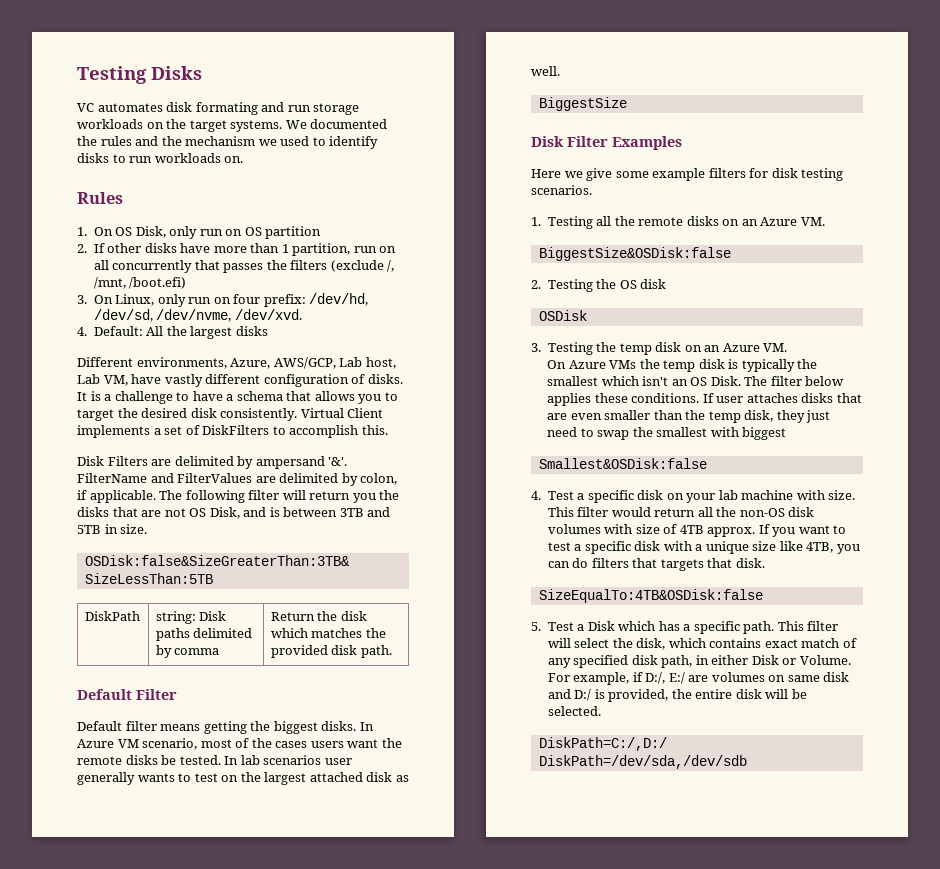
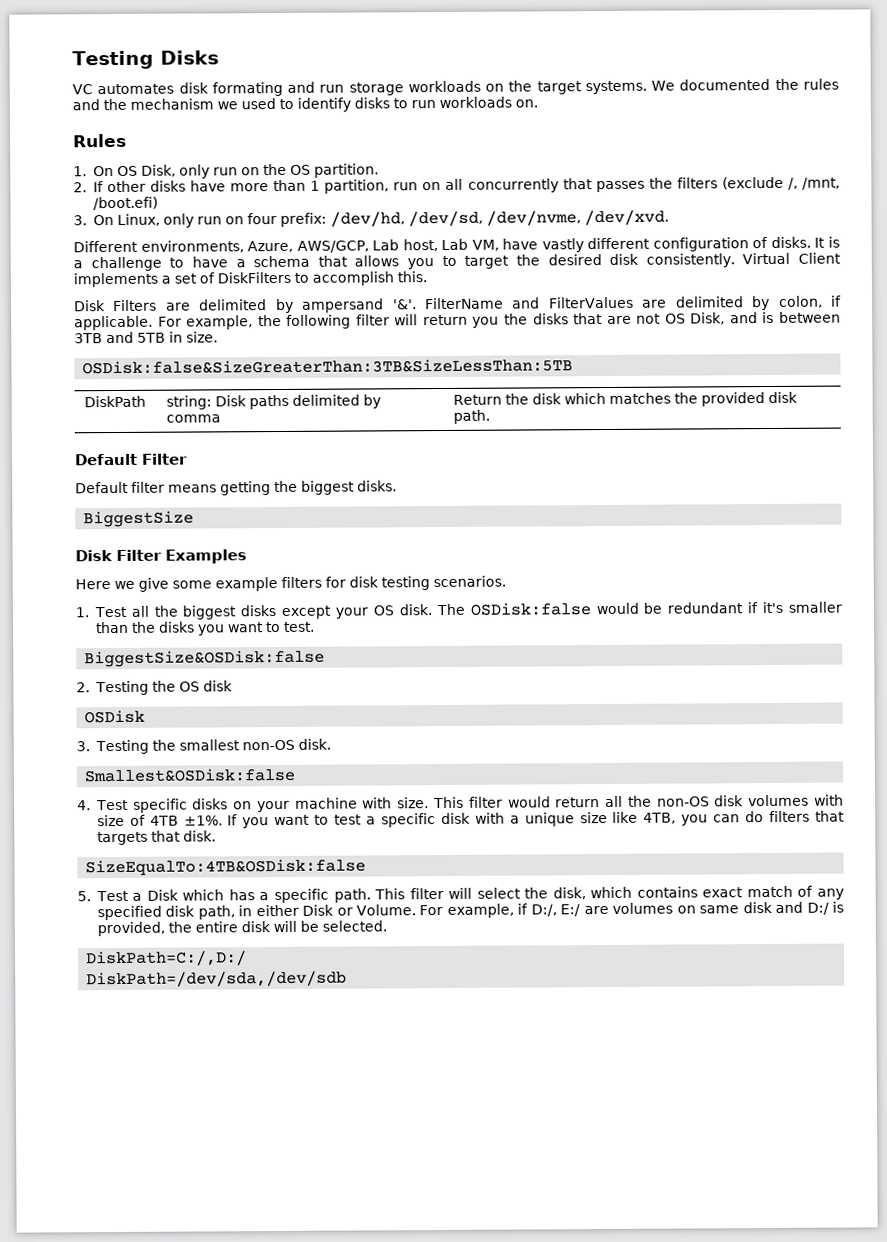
[244,226,322,239] OS partition -> [262,163,379,178] the OS partition.
[77,326,268,339] // 4. Default: All the largest disks -> (669, 217) none
[159,490,183,500] The -> [157,314,282,330] For example, the
[359,722,374,731] [77,738,402,750] [77,755,352,765] [77,772,409,785] [531,66,560,76] In Azure VM scenario, most of the cases users want the remote disks be tested. In lab scenarios user generally wants to test on the largest attached disk as well. -> (397, 486) none
[547,216,825,229] Testing all the remote disks on an Azure VM. -> [93,601,842,620] [95,621,315,636] Test all the biggest disks except your OS disk. The OSDisk:false would be redundant if it's smaller than the disks you want to test.
[619,342,788,355] [547,359,818,372] [547,376,845,386] [547,393,862,406] [547,410,831,423] [547,427,787,440] temp disk on an Azure VM. // On Azure VMs the temp disk is typically the smallest which isn't an OS Disk. The filter below applies these conditions. If user attaches disks that are even smaller than the temp disk, they just need to swap the smallest with biggest -> [178,738,331,751] smallest non-OS disk.
[577,490,664,503] a specific disk -> [132,798,229,813] specific disks
[718,490,738,500] lab -> (290, 806) none
[707,527,756,537] approx. -> [183,815,223,826] ±1%.

